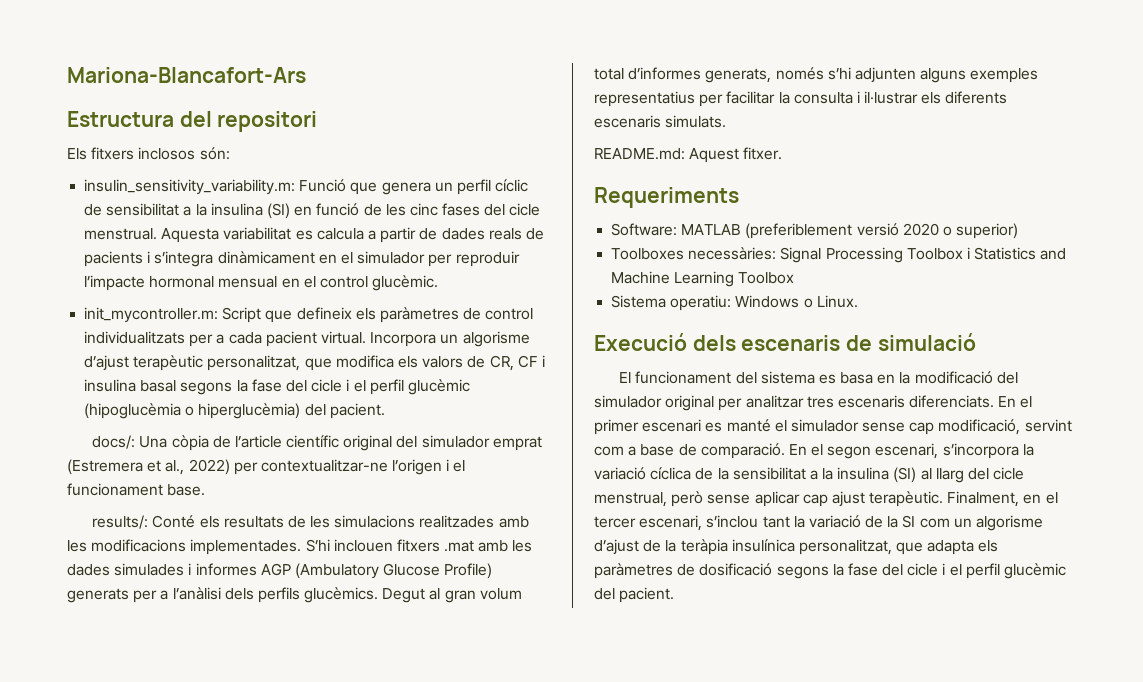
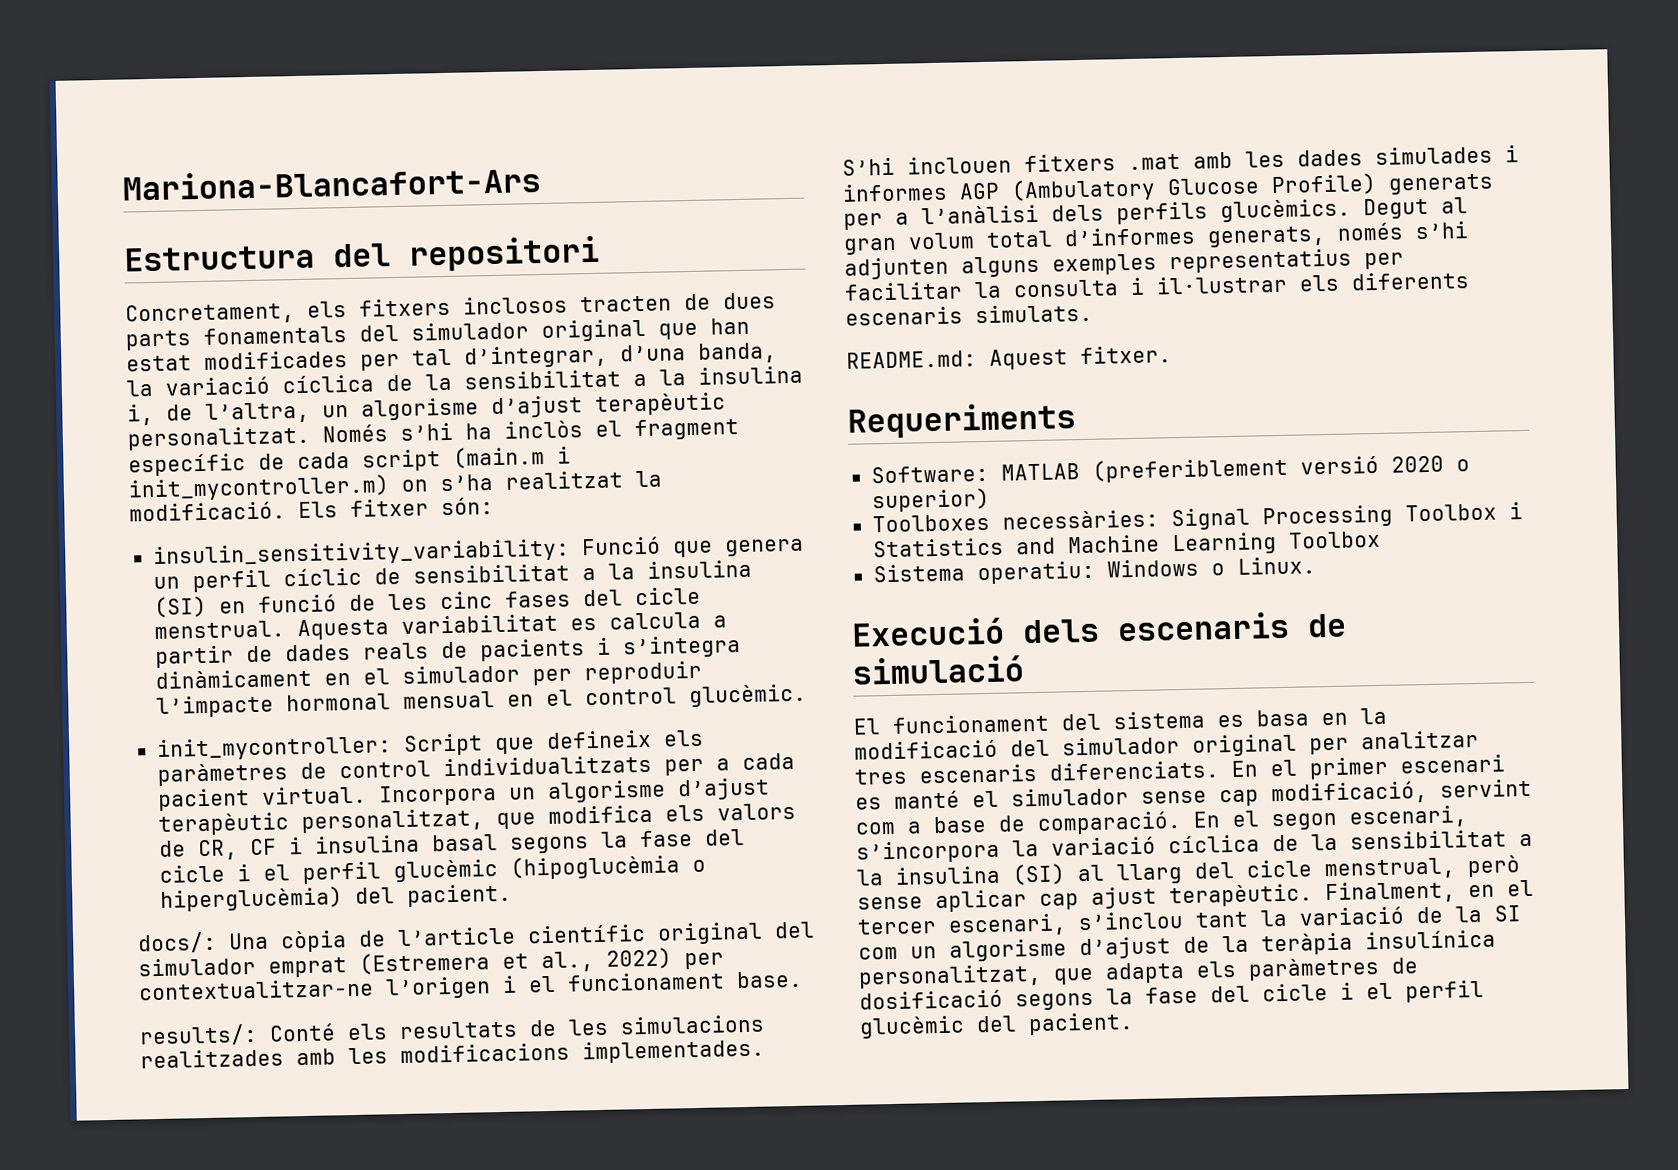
[67,147,196,160] Els fitxers inclosos -> [125,292,776,326] [125,317,750,351] [126,342,777,372] [126,365,803,397] [127,392,726,426] [127,418,739,451] [128,445,571,477] [128,470,662,502] [129,498,429,522] Concretament, els fitxers inclosos tracten de dues parts fonamentals del simulador original que han estat modificades per tal d’integrar, d’una banda, la variació cíclica de la sensibilitat a la insulina i, de l’altra, un algorisme d’ajust terapèutic personalitzat. Només s’hi ha inclòs el fragment específic de cada script (main.m i init_mycontroller.m) on s’ha realitzat la modificació. Els fitxer
[84,179,296,195] insulin_sensitivity_variability.m: -> [152,538,570,569] insulin_sensitivity_variability:
[84,307,219,323] init_mycontroller.m: -> [156,735,392,761] init_mycontroller:

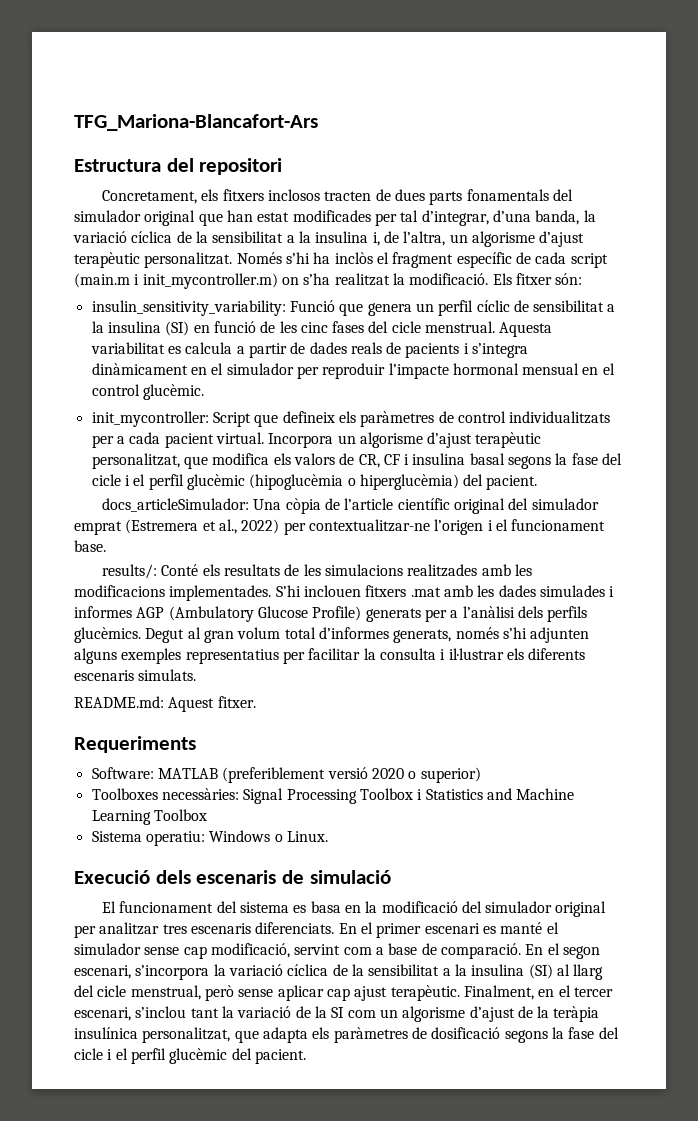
[122,166,541,201] Mariona-Blancafort-Ars -> [74,114,318,131] TFG_Mariona-Blancafort-Ars
[137,931,217,954] docs/: -> [101,498,249,512] docs_articleSimulador:

